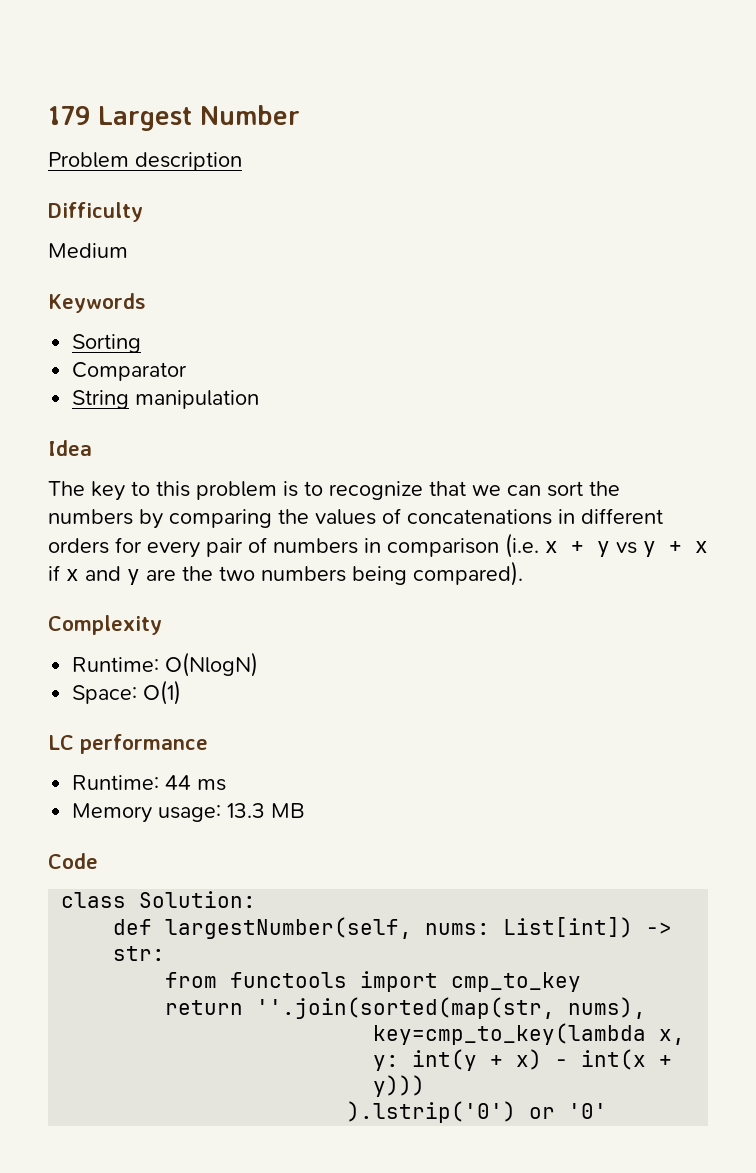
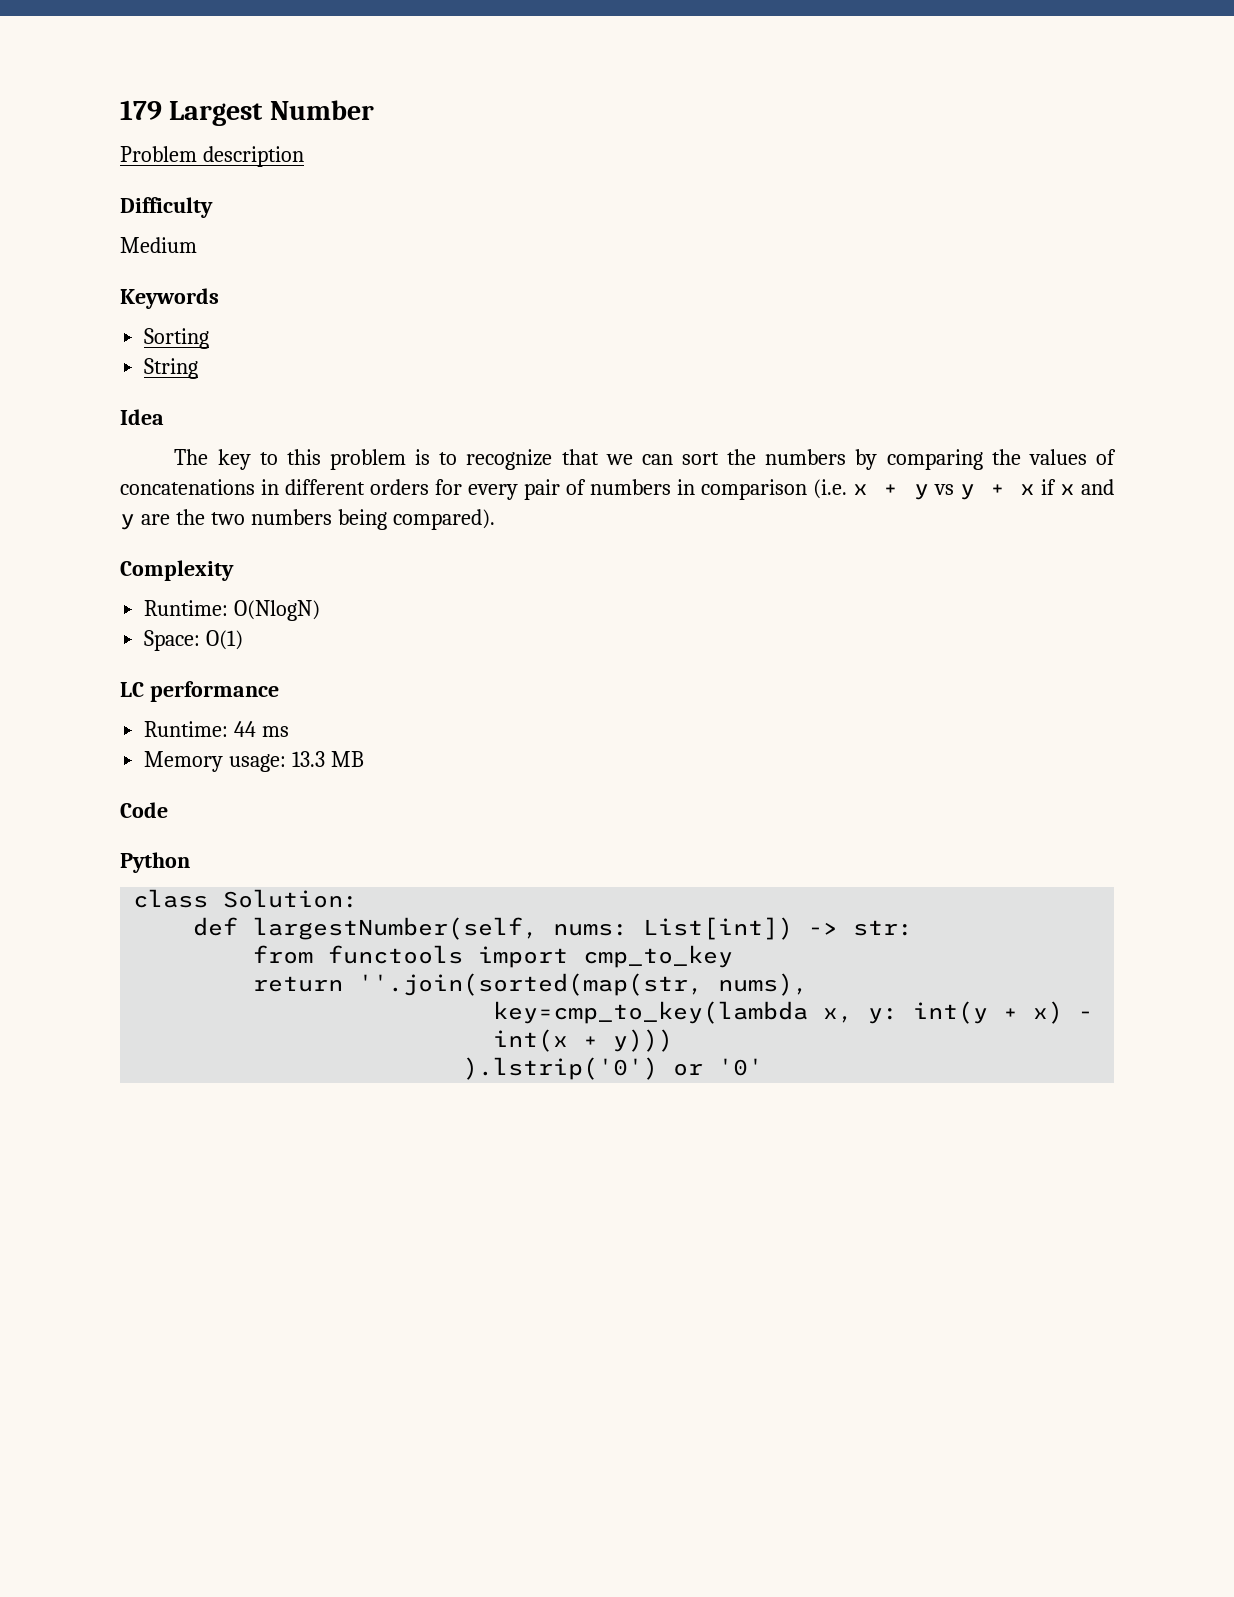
[72,362,188,381] // Comparator -> (210, 338) none
[135,390,260,409] manipulation -> (199, 368) none
(98, 861) none -> [120,852,190,873] // Python

